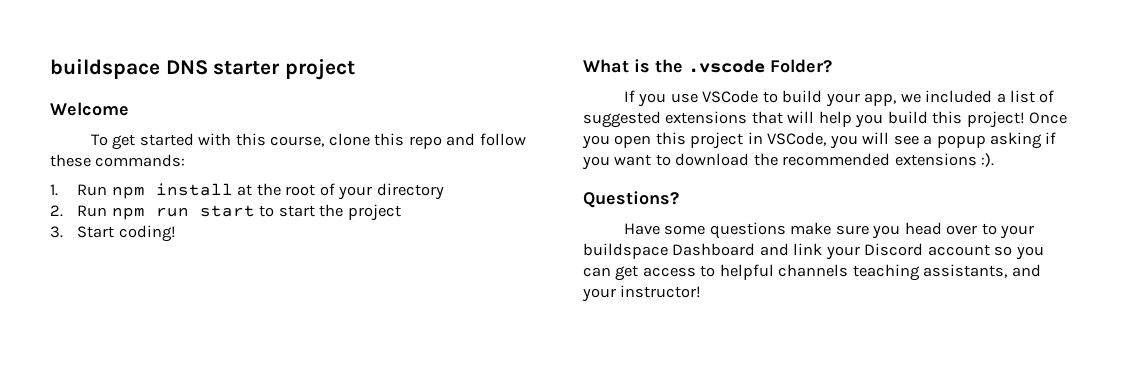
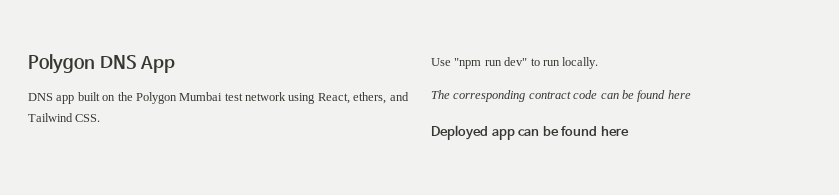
[50,59,356,80] [50,102,129,116] [90,133,526,150] [50,154,186,167] [50,183,444,200] [50,204,401,221] [50,225,176,242] [583,59,832,73] [623,90,1055,107] [583,111,1068,128] [582,132,1057,149] [582,153,995,170] [583,191,679,208] [623,222,1035,239] [583,243,1044,260] [583,264,1041,281] [582,285,702,302] buildspace DNS starter project // Welcome // To get started with this course, clone this repo and follow these commands: // 1. Run npm install at the root of your directory // 2. Run npm run start to start the project // 3. Start coding! // What is the .vscode Folder? // If you use VSCode to build your app, we included a list of suggested extensions that will help you build this project! Once you open this project in VSCode, you will see a popup asking if you want to download the recommended extensions :). // Questions? // Have some questions make sure you head over to your buildspace Dashboard and link your Discord account so you can get access to helpful channels teaching assistants, and your instructor! -> [28,54,176,74] [28,92,409,104] [28,113,101,122] [431,57,599,69] [431,90,691,102] [431,125,629,140] Polygon DNS App // DNS app built on the Polygon Mumbai test network using React, ethers, and Tailwind CSS. // Use "npm run dev" to run locally. // The corresponding contract code can be found here // Deployed app can be found here

